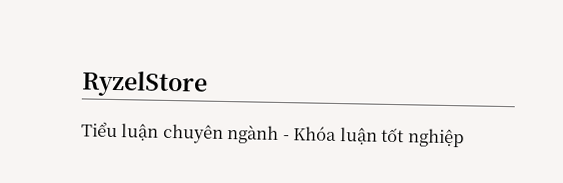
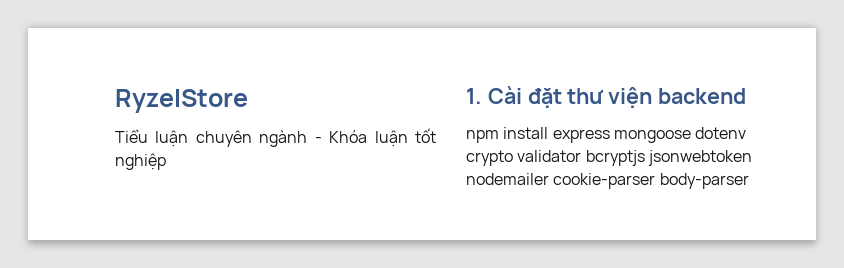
(465, 138) none -> [466,86,747,108] [466,127,747,143] [466,150,752,166] [466,173,749,189] // 1. Cài đặt thư viện backend // npm install express mongoose dotenv crypto validator bcryptjs jsonwebtoken nodemailer cookie-parser body-parser

